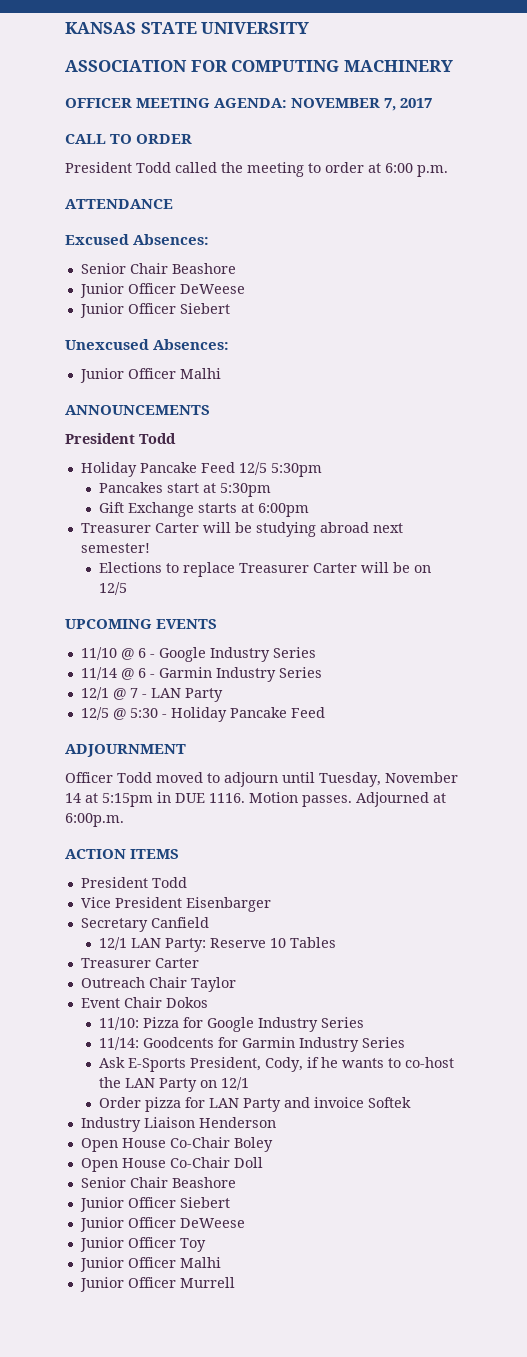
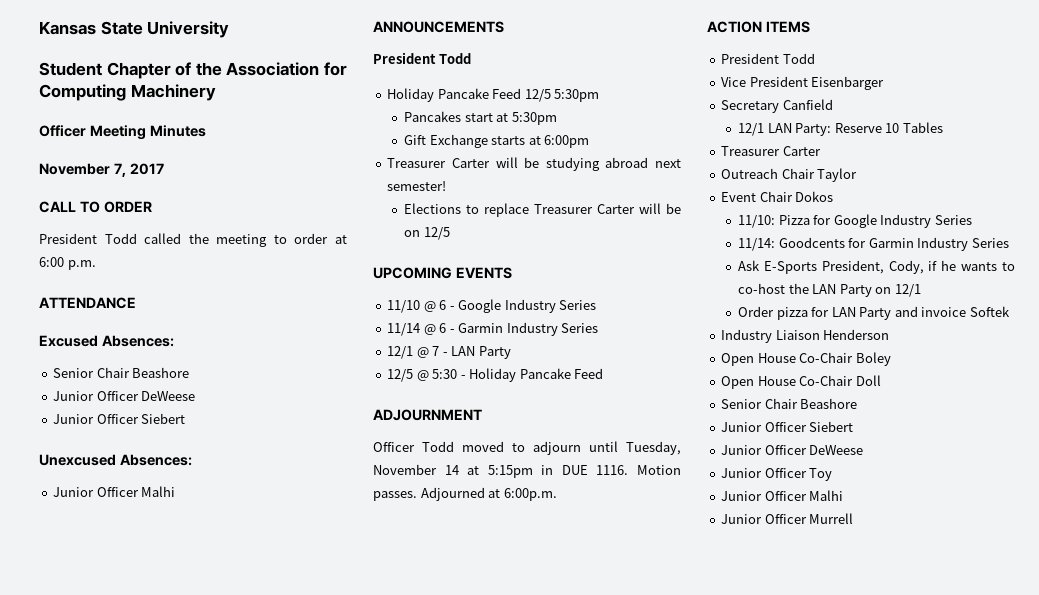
[65,22,310,34] [65,60,453,72] [65,98,381,108] KANSAS STATE UNIVERSITY // ASSOCIATION FOR COMPUTING MACHINERY // OFFICER MEETING AGENDA: NOVEMBER -> [39,21,230,38] [39,62,347,79] [39,84,216,101] [39,125,206,140] [39,163,110,175] Kansas State University // Student Chapter of the Association for Computing Machinery // Officer Meeting Minutes // November

